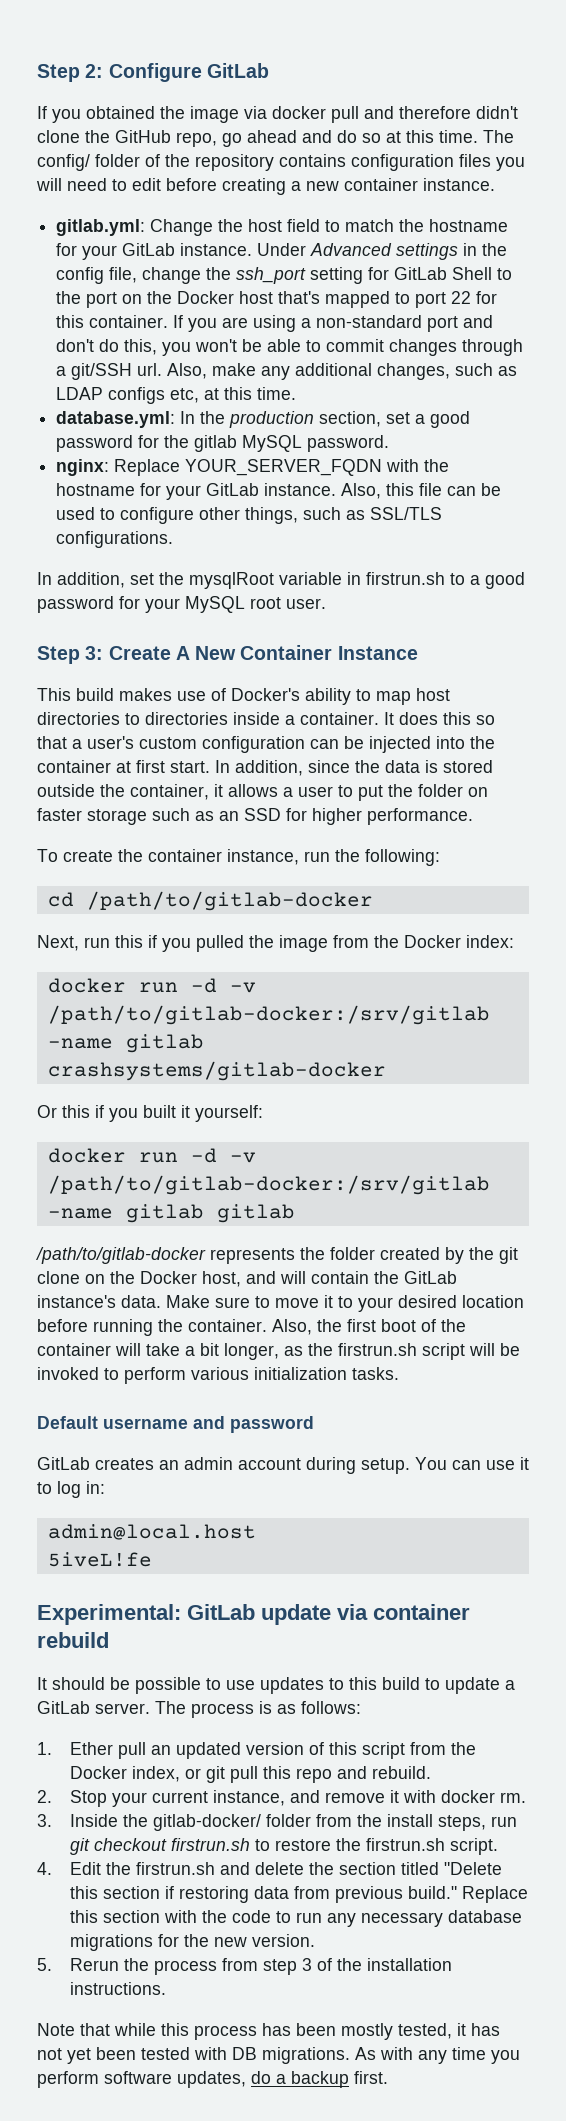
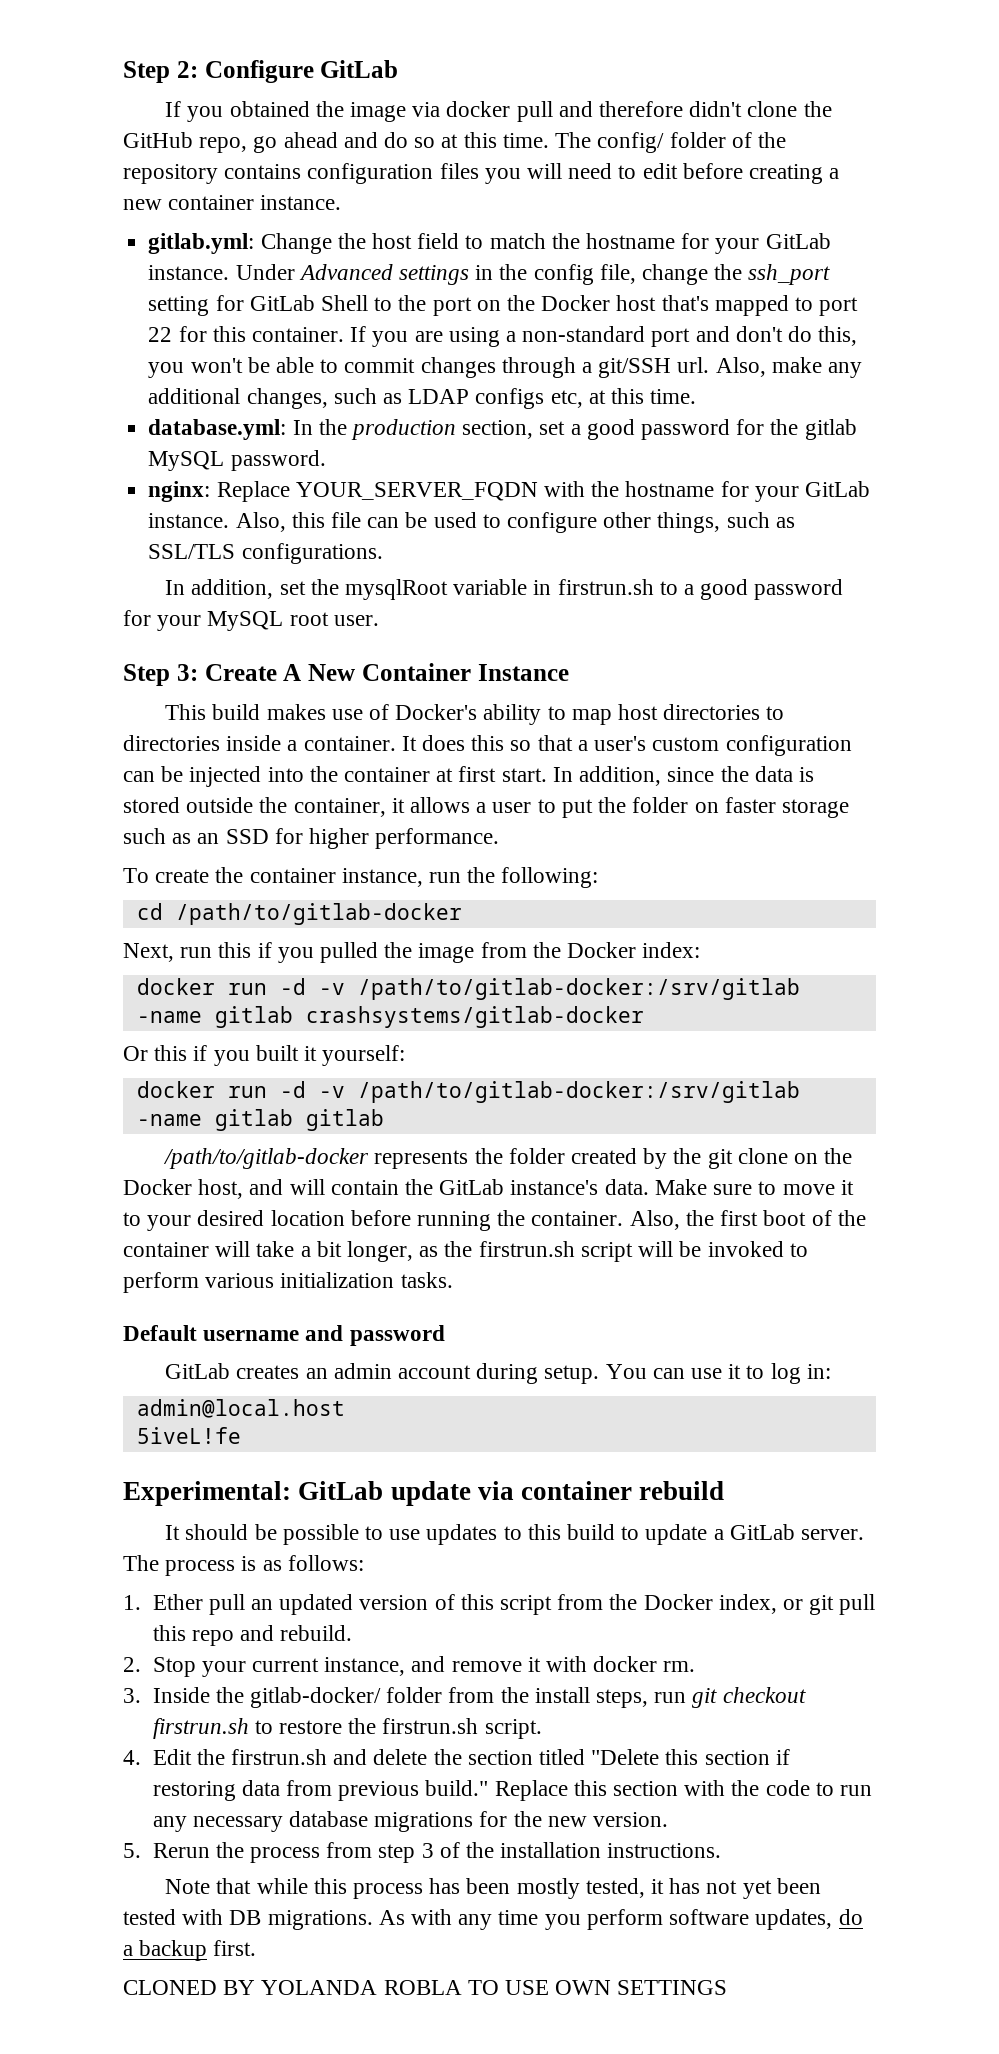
(388, 2077) none -> [123,1980,728,1995] // CLONED BY YOLANDA ROBLA TO USE OWN SETTINGS

